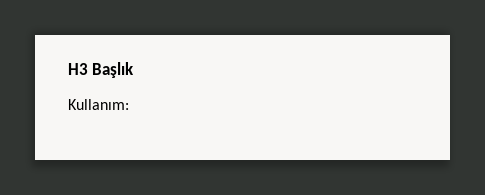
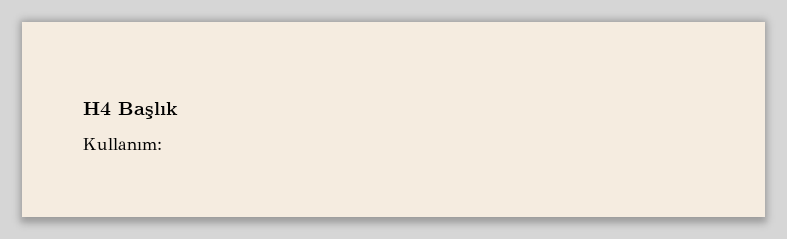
[68,63,88,75] H3 -> [83,102,111,116] H4

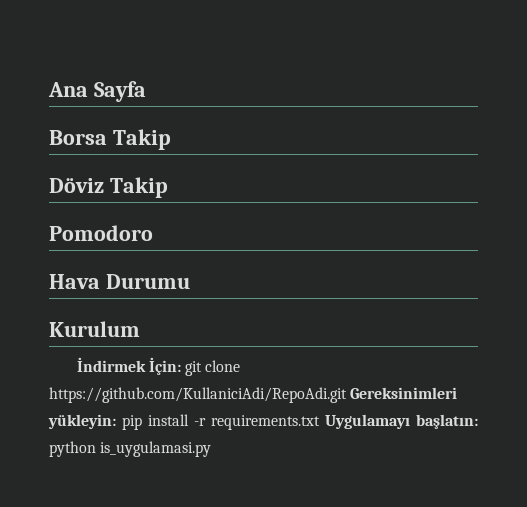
[83,102,178,119] [83,138,162,150] H4 Başlık // Kullanım: -> [48,81,146,102] [49,129,171,150] [49,177,168,198] [49,225,153,241] [49,274,190,289] [49,321,140,337] [76,357,241,376] [49,387,458,403] [48,414,478,430] [49,441,212,457] Ana Sayfa // Borsa Takip // Döviz Takip // Pomodoro // Hava Durumu // Kurulum // İndirmek İçin: git clone https://github.com/KullaniciAdi/RepoAdi.git Gereksinimleri yükleyin: pip install -r requirements.txt Uygulamayı başlatın: python is_uygulamasi.py

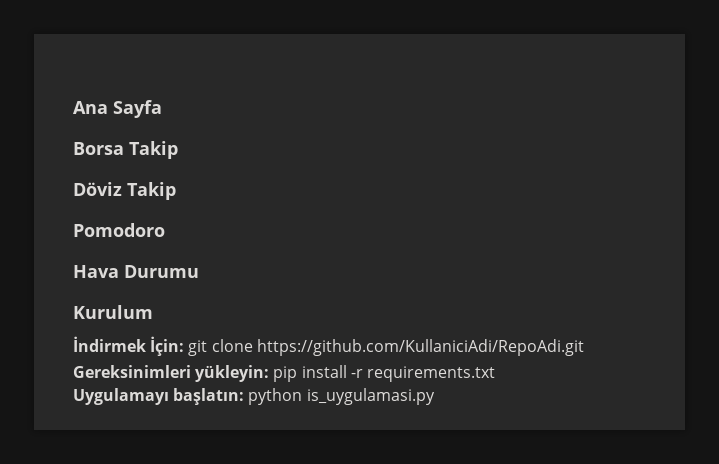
(347, 395) none -> (584, 347) //
(320, 422) none -> (495, 374) //

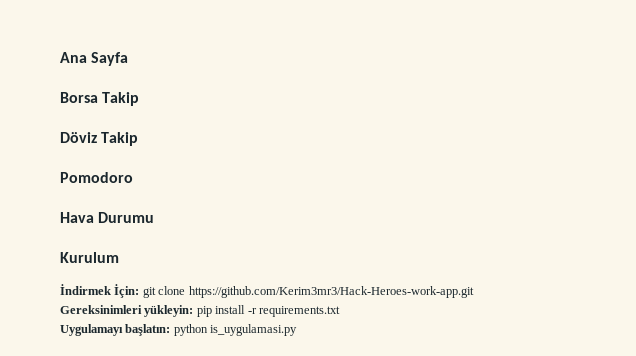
[256,339,584,356] https://github.com/KullaniciAdi/RepoAdi.git -> [188,286,474,298] https://github.com/Kerim3mr3/Hack-Heroes-work-app.git

